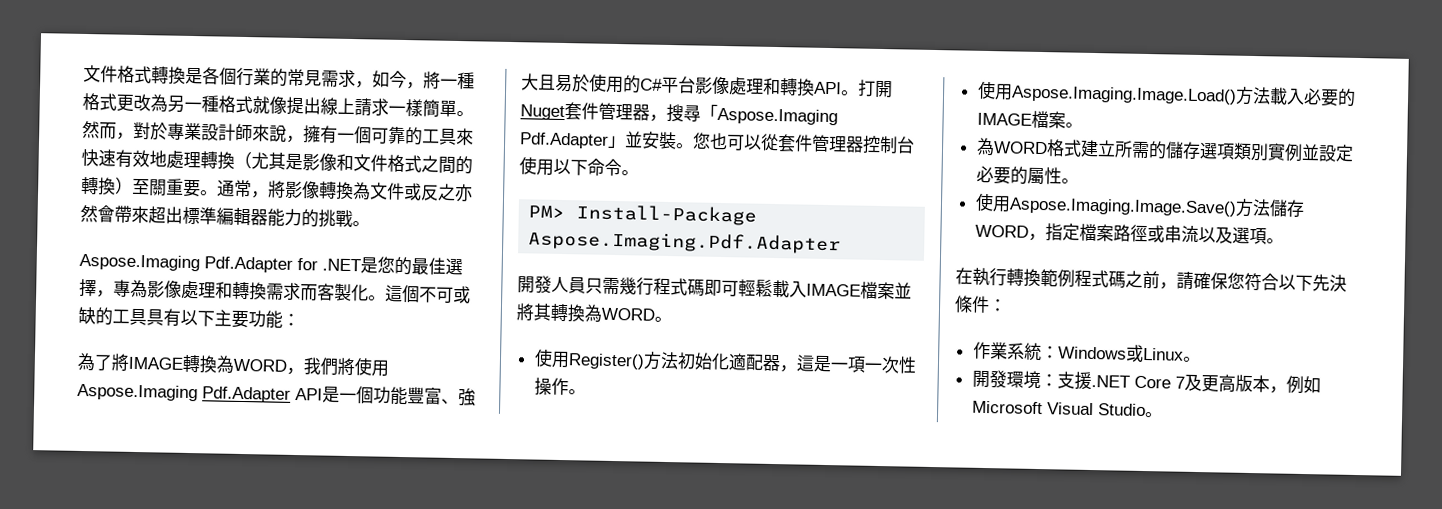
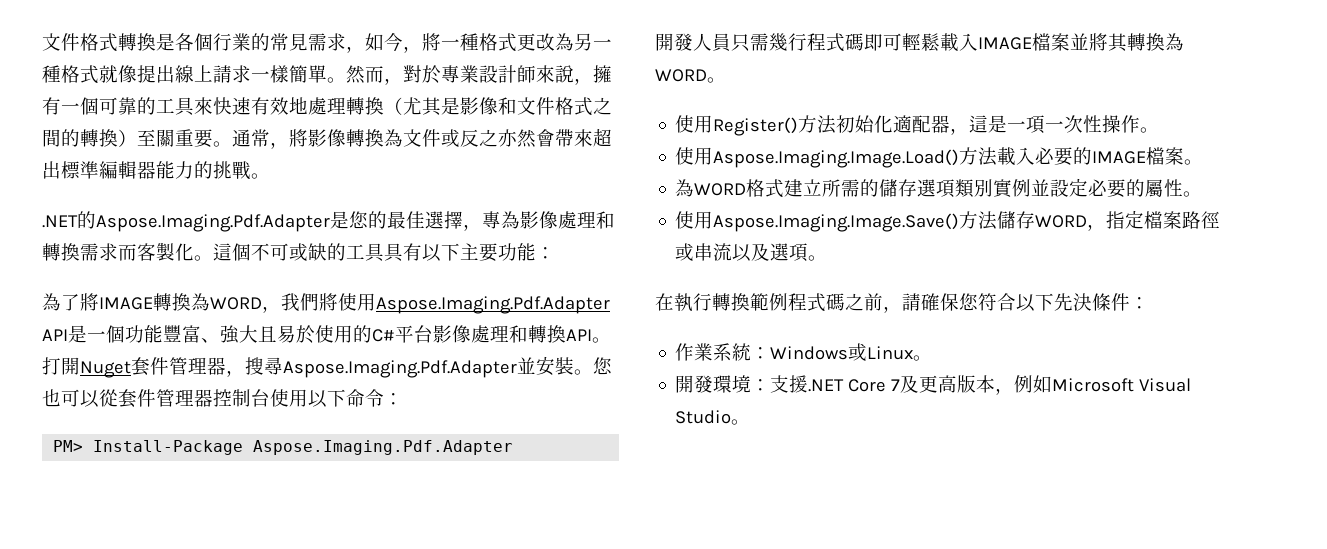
[79,253,361,273] Aspose.Imaging Pdf.Adapter for .NET -> [42,211,330,232] .NET的Aspose.Imaging.Pdf.Adapter
[77,383,291,403] Aspose.Imaging Pdf.Adapter -> [376,296,610,314] Aspose.Imaging.Pdf.Adapter
[700,104,838,126] [519,132,626,149] 「Aspose.Imaging Pdf.Adapter」 -> [283,360,517,378] Aspose.Imaging.Pdf.Adapter
[621,170,639,176] 。 -> [384,393,403,405] ：

